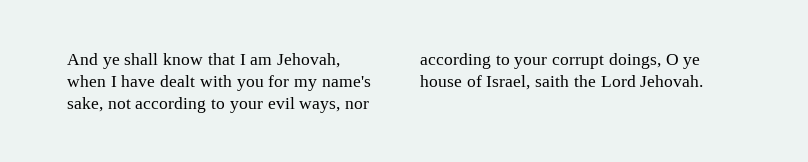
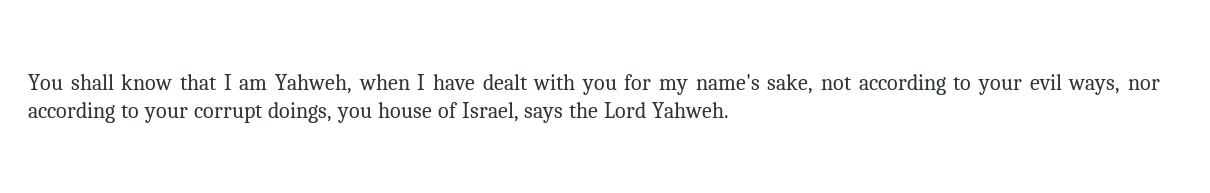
[67,53,120,69] And ye -> [28,74,63,90] You
[277,53,341,68] Jehovah, -> [274,74,352,94] Yahweh,
[665,54,701,69] O ye -> [336,107,372,123] you
[535,75,570,87] saith -> [524,107,564,123] says
[640,75,704,87] Jehovah. -> [652,102,730,118] Yahweh.

